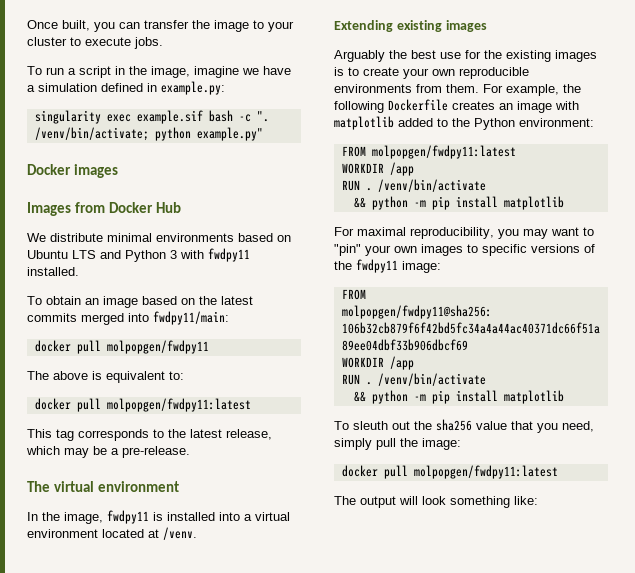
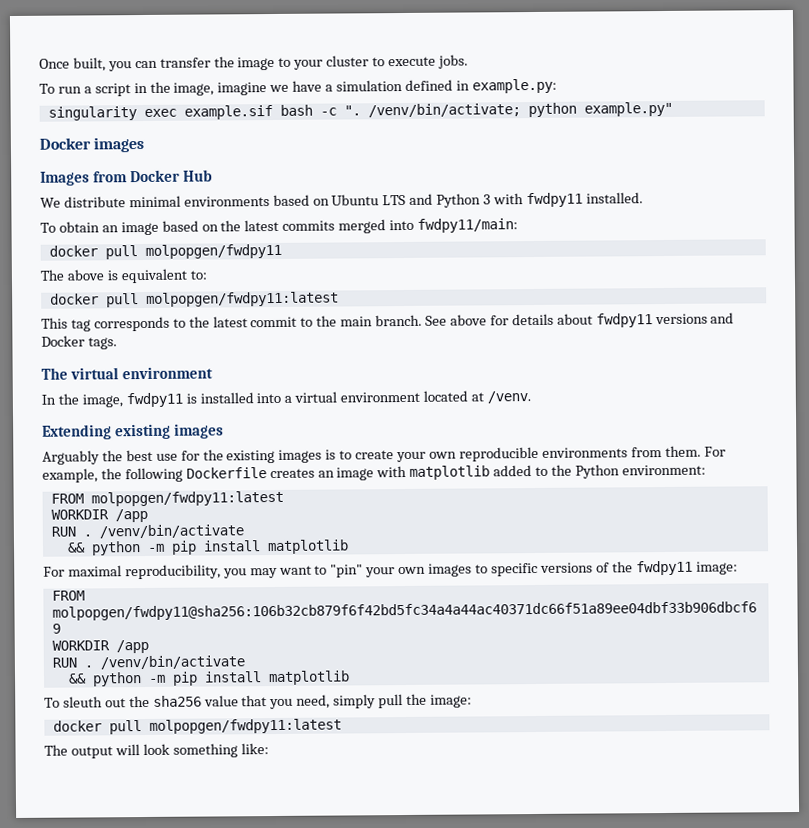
[226,429,272,440] [26,446,190,458] release, which may be a pre-release. -> [250,312,735,328] [41,335,117,350] commit to the main branch. See above for details about fwdpy11 versions and Docker tags.

